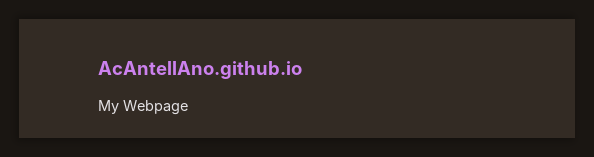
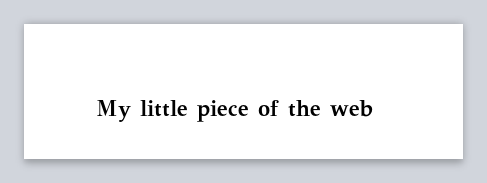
[98,61,302,79] [98,100,188,115] AcAntellAno.github.io // My Webpage -> [96,100,373,122] My little piece of the web

